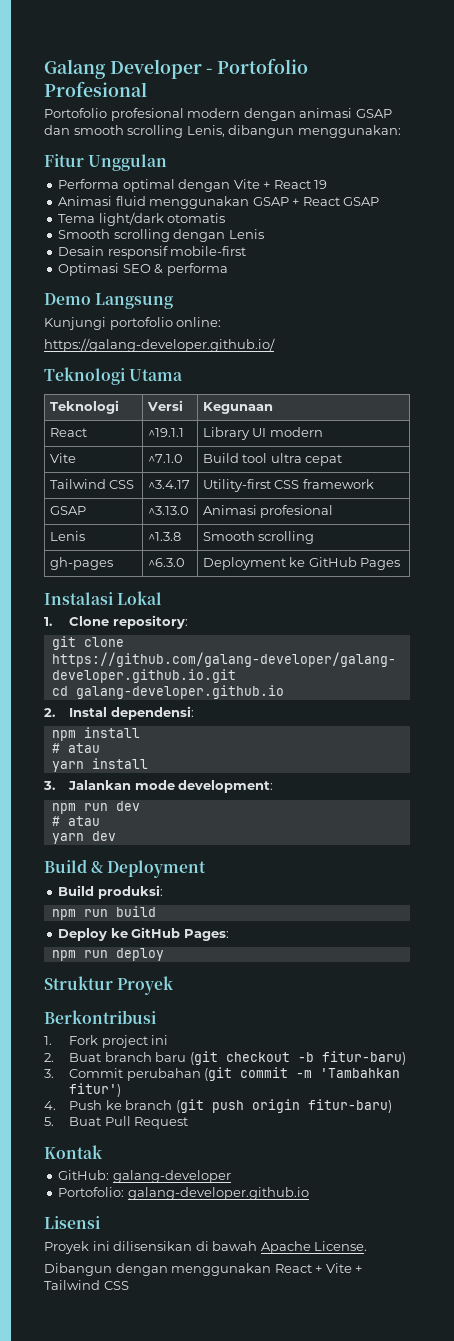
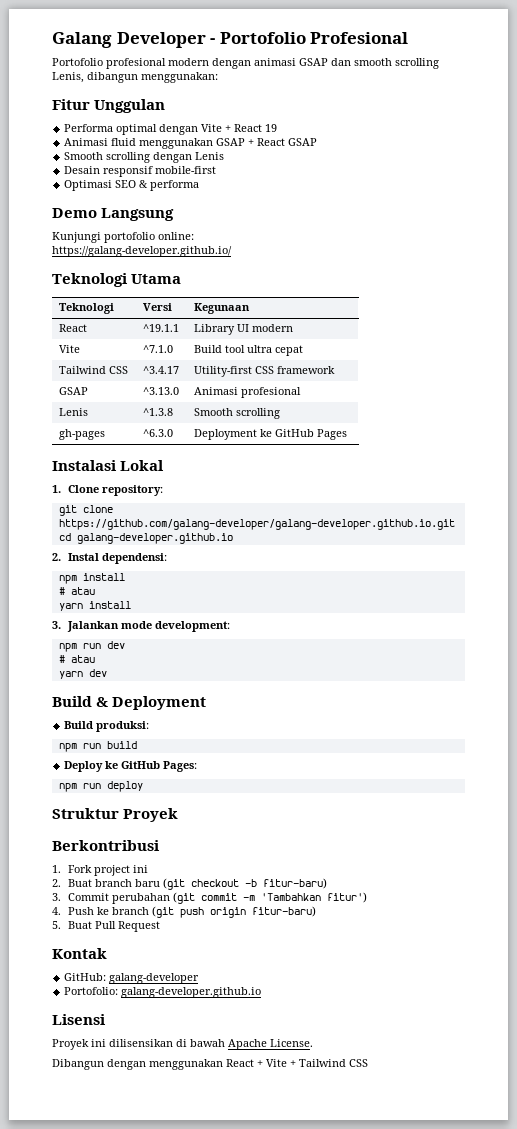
[58,212,226,226] // Tema light/dark otomatis -> (318, 142) none

